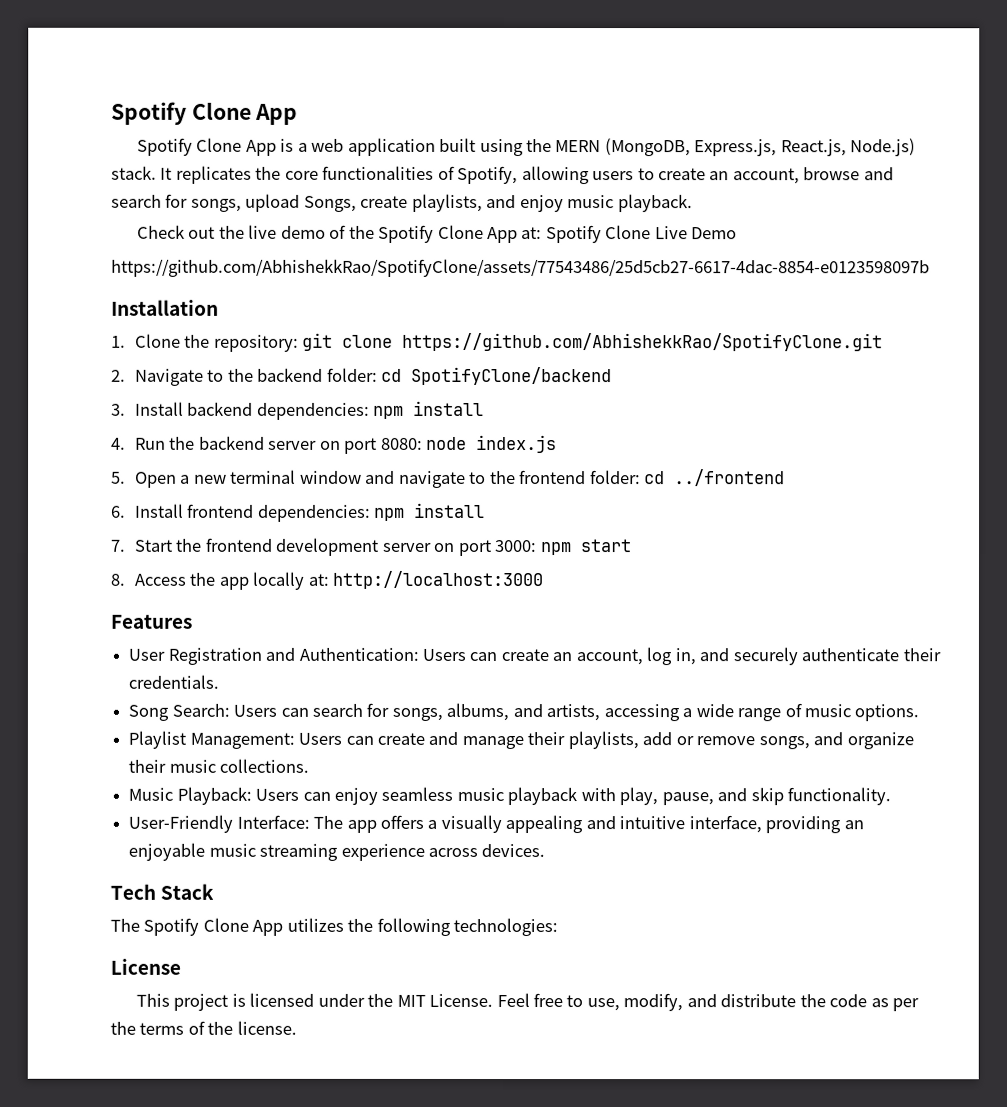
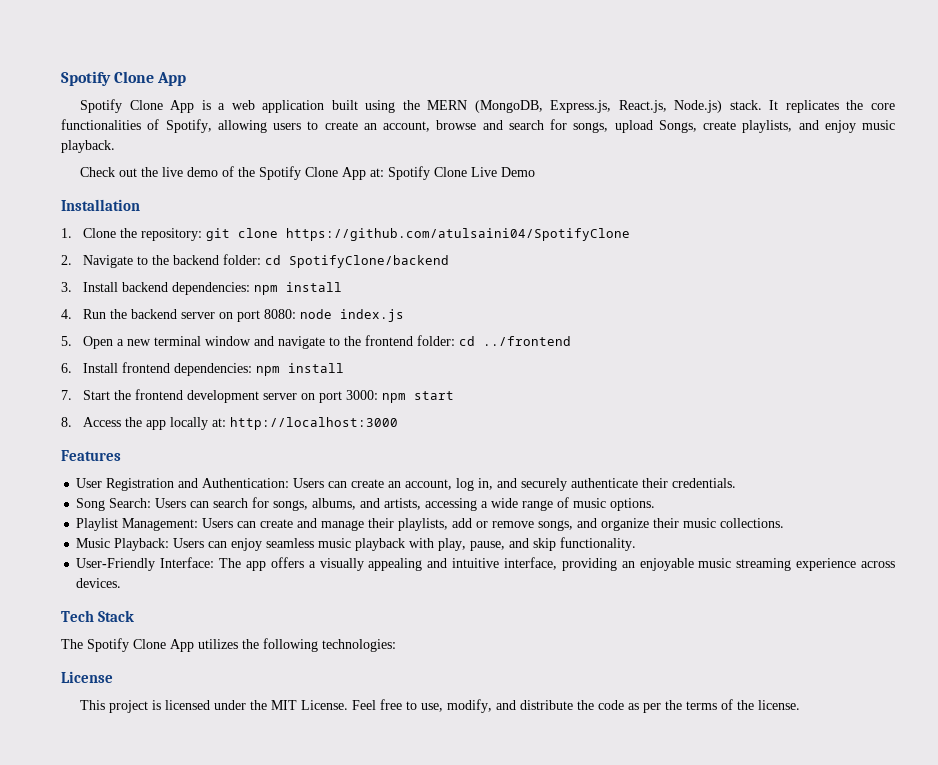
[111,258,930,278] // https://github.com/AbhishekkRao/SpotifyClone/assets/77543486/25d5cb27-6617-4dac-8854-e0123598097b -> (536, 172) none
[402,332,884,352] https://github.com/AbhishekkRao/SpotifyClone.git -> [285,228,630,241] https://github.com/atulsaini04/SpotifyClone

